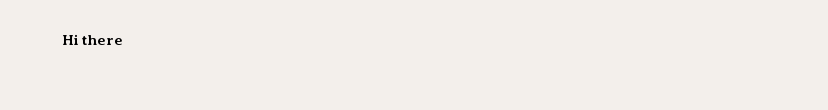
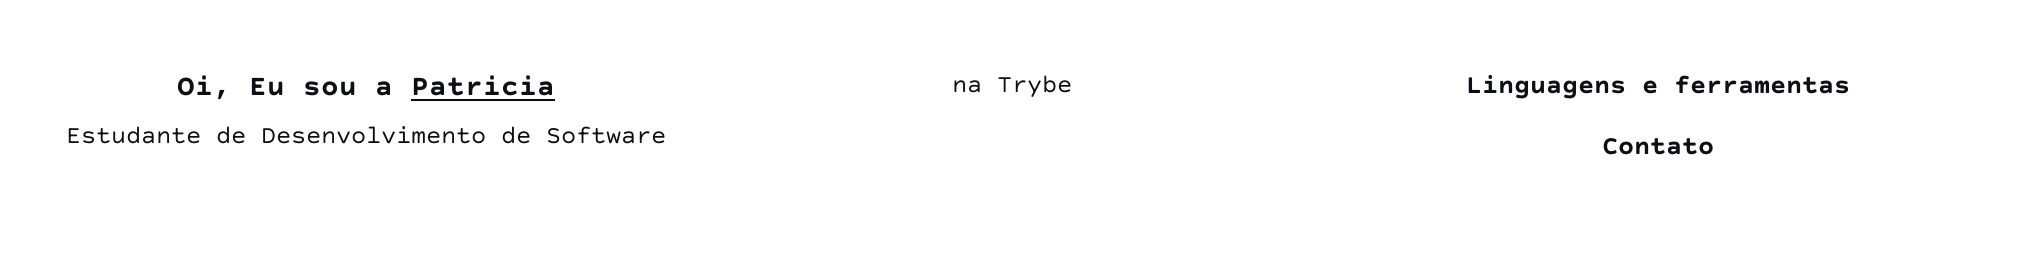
[62,34,124,45] Hi there -> [177,75,555,100] [66,126,666,144] [952,75,1072,98] [1466,75,1850,99] [1602,138,1714,155] Oi, Eu sou a Patricia // Estudante de Desenvolvimento de Software na Trybe // Linguagens e ferramentas // Contato

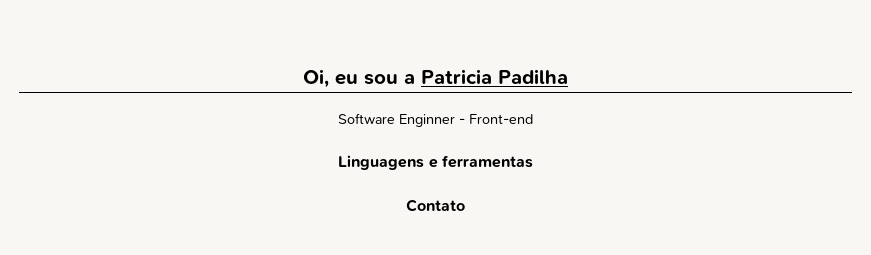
[249,77,285,96] Eu -> [335,74,358,85] eu
[66,126,666,144] [952,75,1072,98] // Estudante de Desenvolvimento de Software na Trybe -> [498,69,568,84] [338,113,533,127] Padilha // Software Enginner - Front-end

